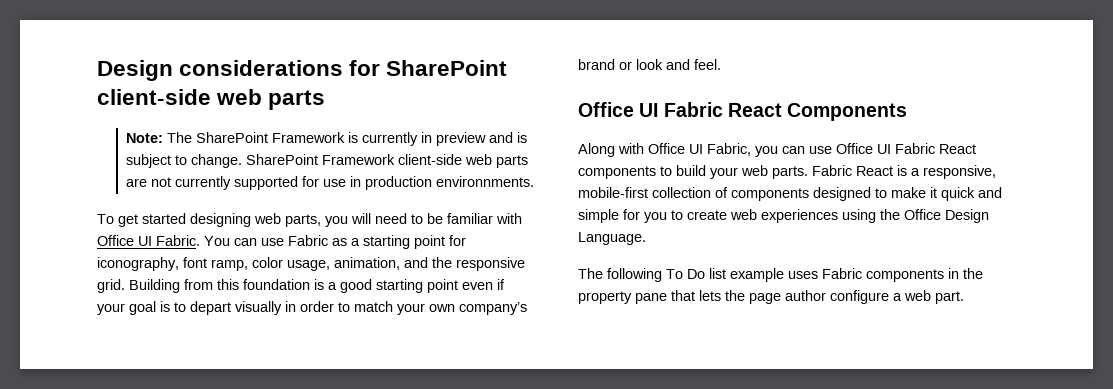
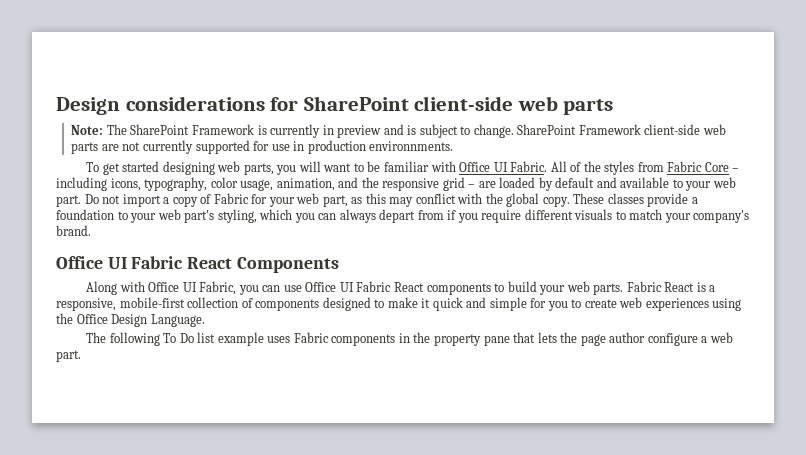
[375,213,407,224] need -> [323,163,352,172] want
[204,235,466,249] [97,257,248,271] You can use Fabric as a starting point for iconography, font ramp, -> [550,161,740,175] [56,177,208,191] All of the styles from Fabric Core – including icons, typography,
[97,279,505,293] [97,301,527,315] [578,59,721,70] grid. Building from this foundation is a good starting point even if your goal is to depart visually in order to match your own company’s brand or look and feel. -> [442,177,736,191] [56,193,698,207] [56,209,750,223] [56,225,91,236] grid – are loaded by default and available to your web part. Do not import a copy of Fabric for your web part, as this may conflict with the global copy. These classes provide a foundation to your web part's styling, which you can always depart from if you require different visuals to match your company's brand.

